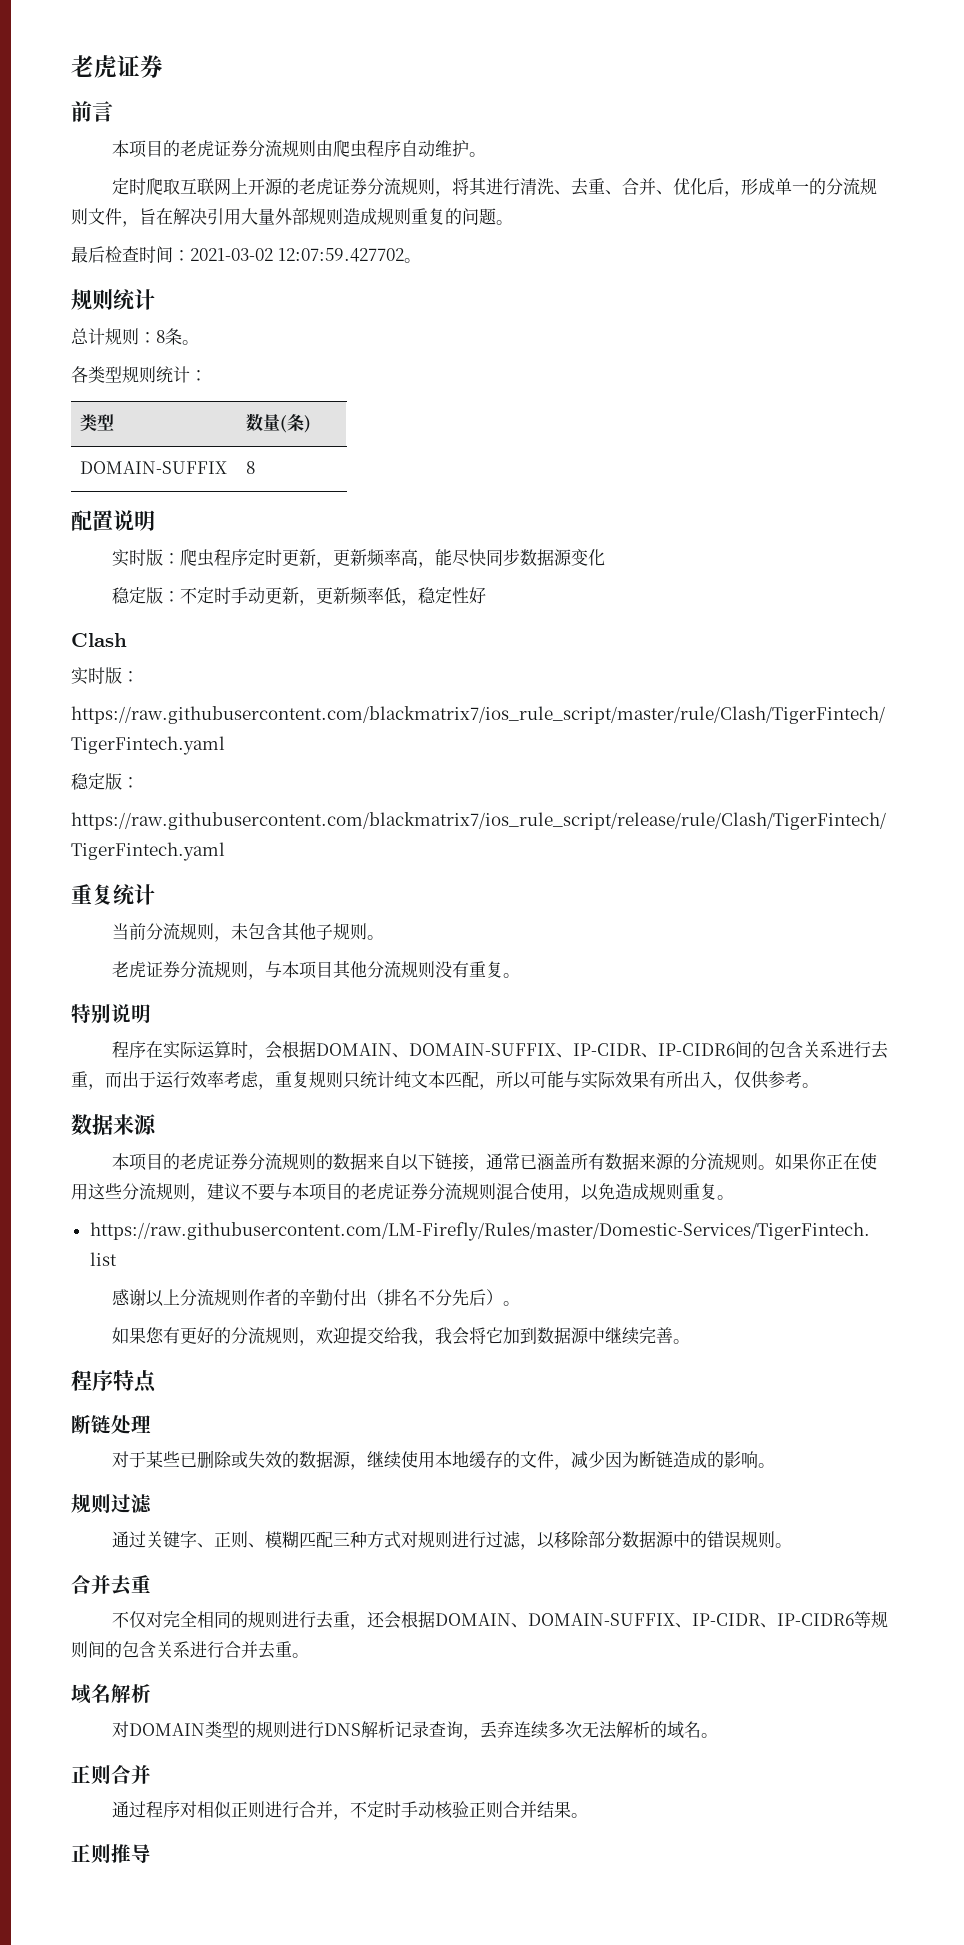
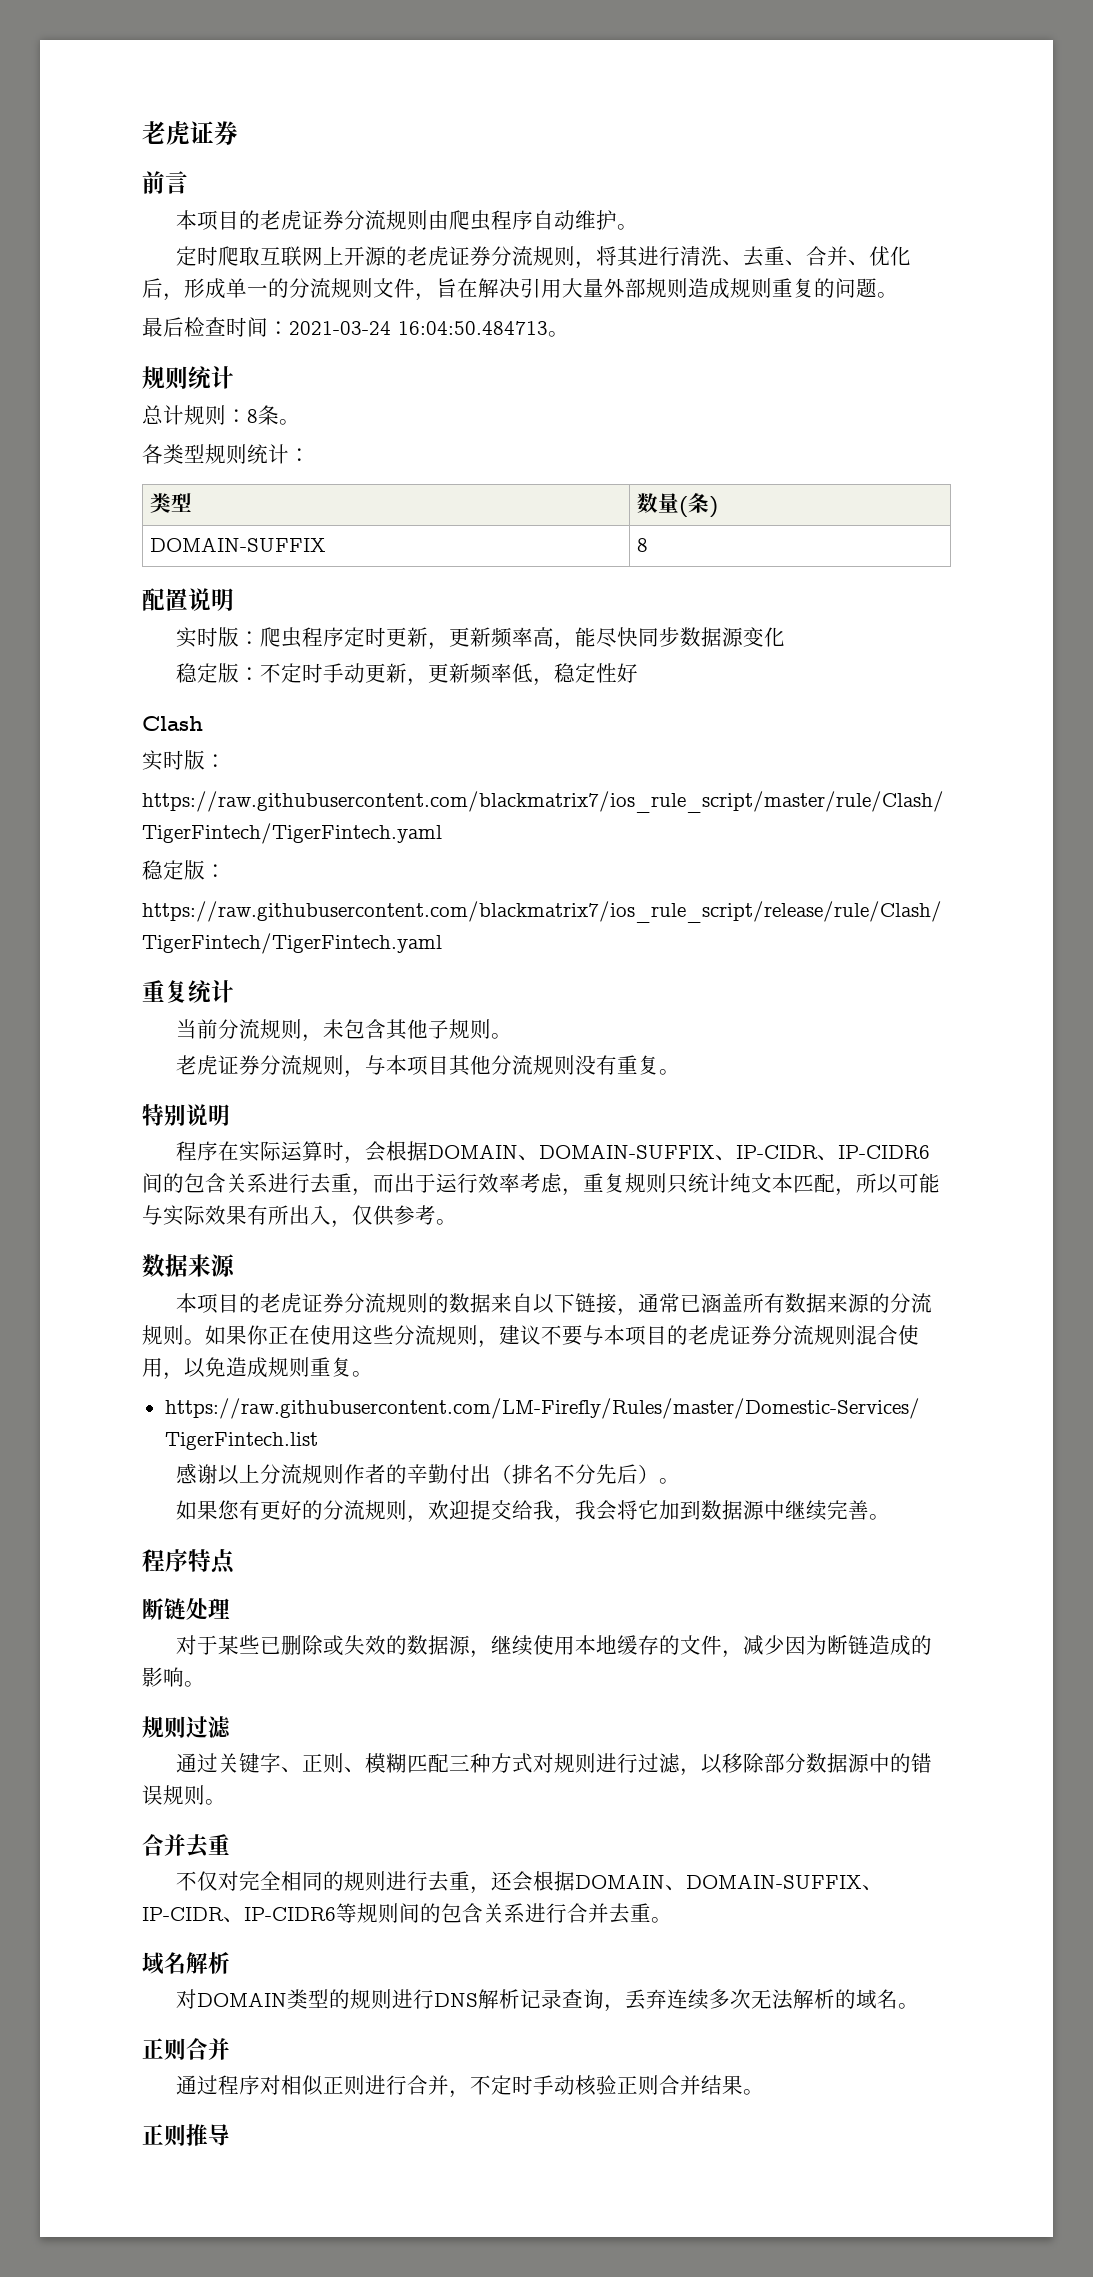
[190,248,404,262] 2021-03-02 12:07:59.427702 -> [289,321,548,335] 2021-03-24 16:04:50.484713

